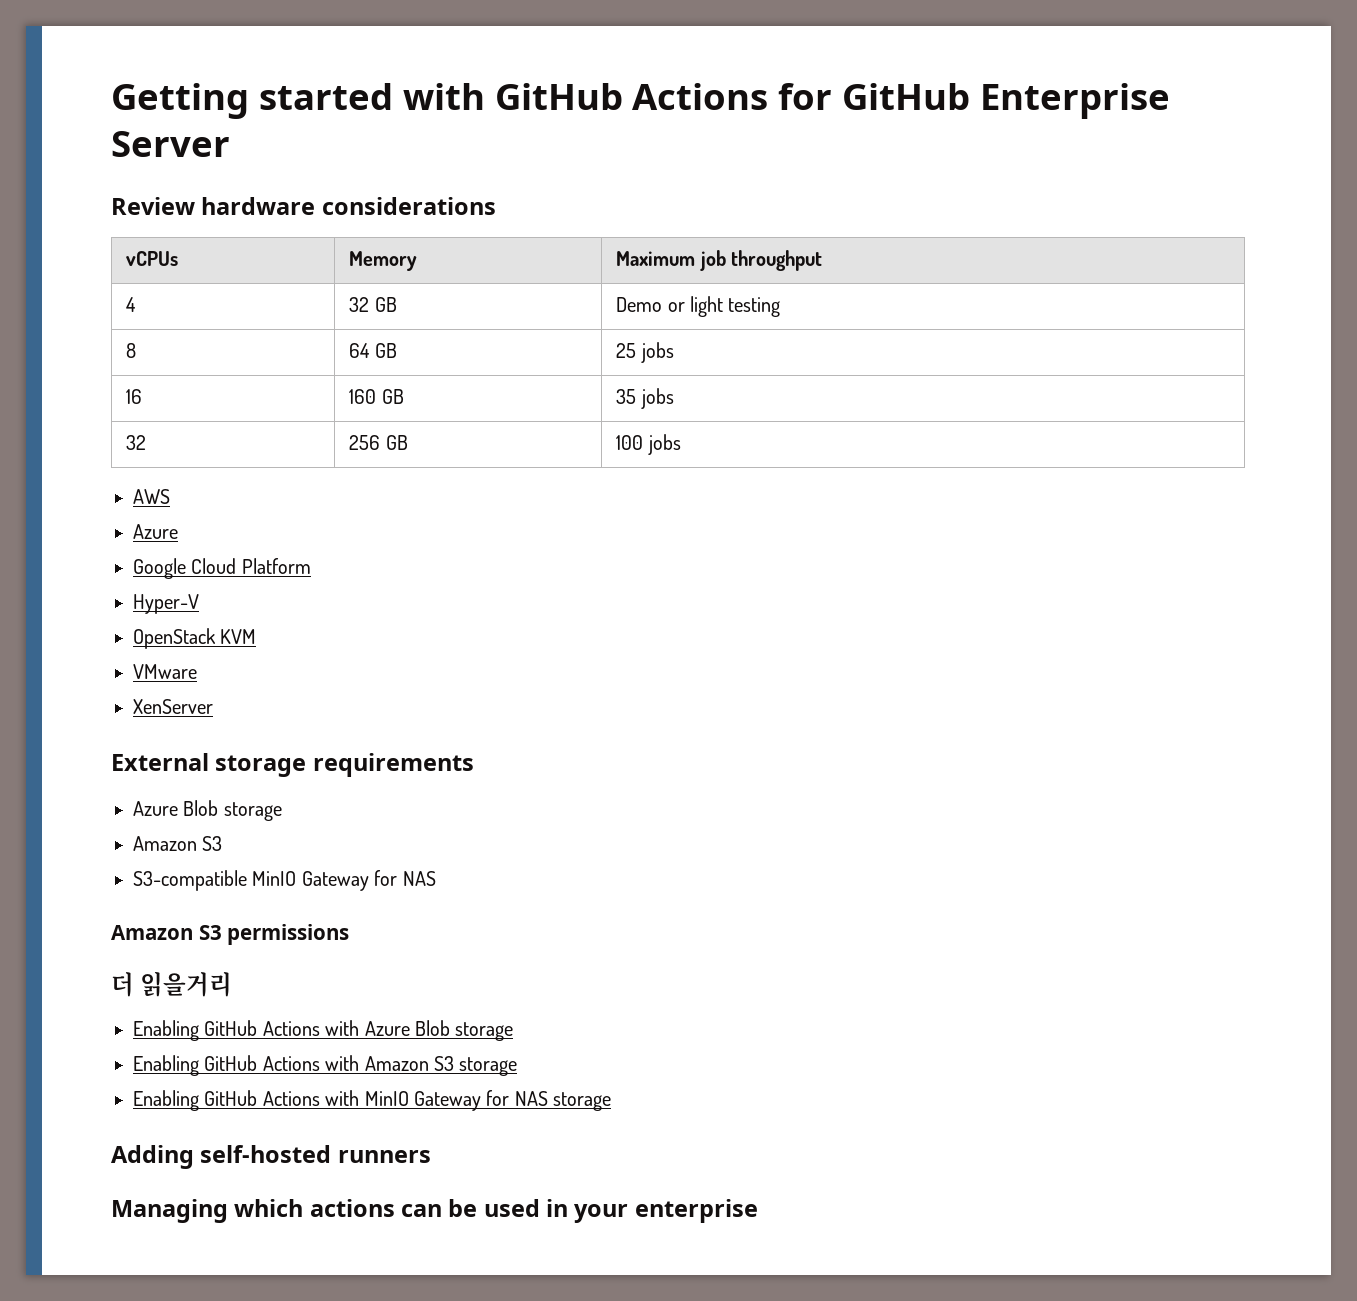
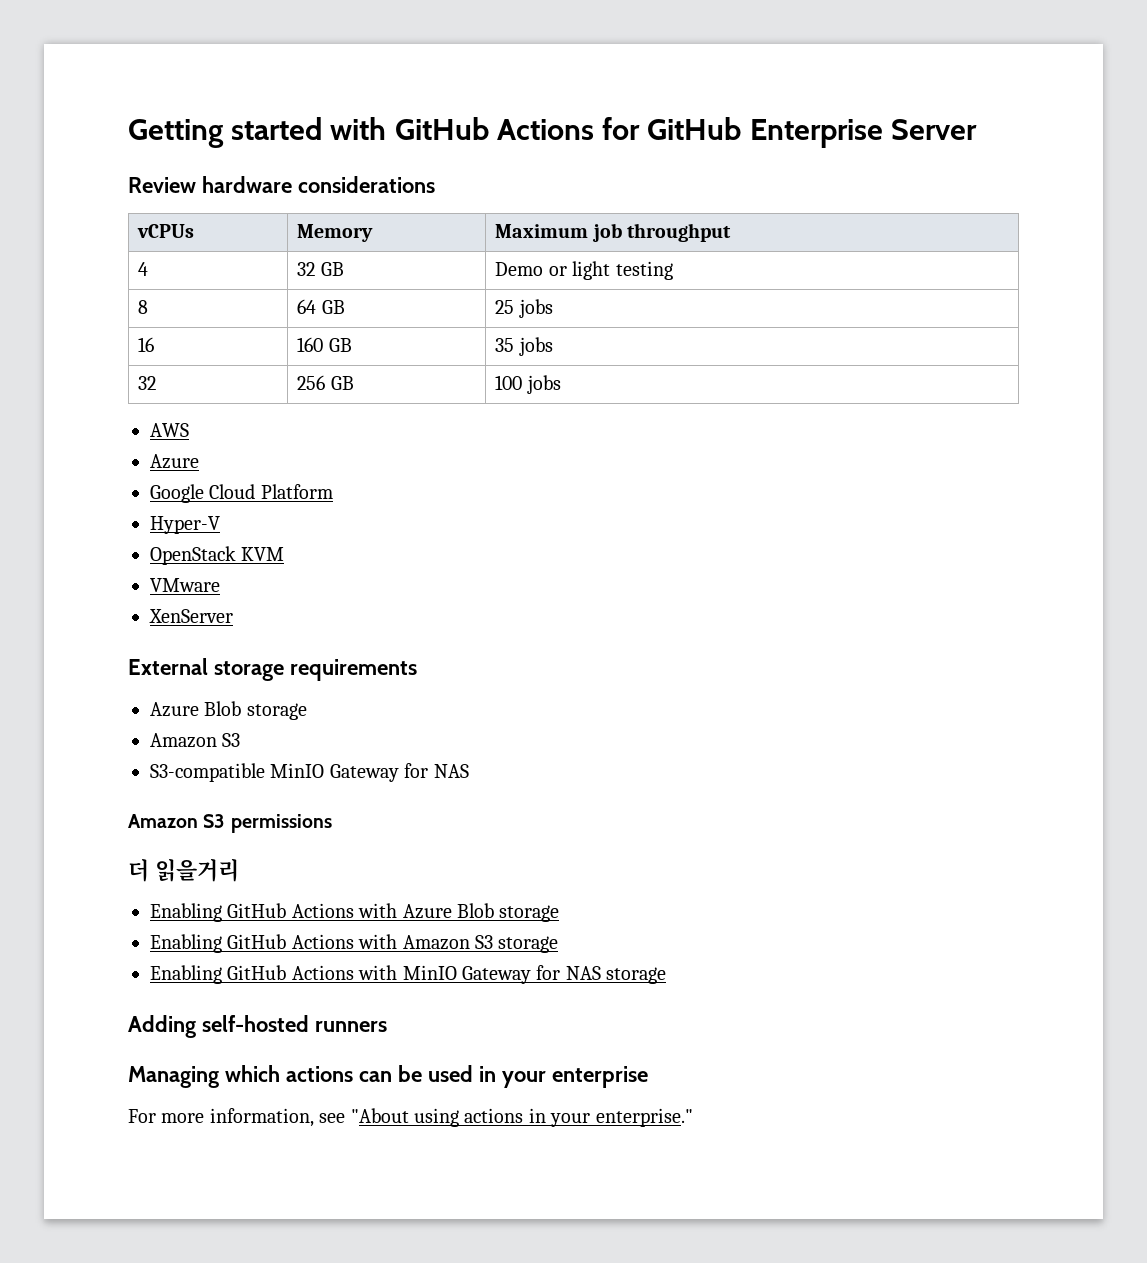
(758, 1211) none -> [128,1108,693,1127] // For more information, see "About using actions in your enterprise."

